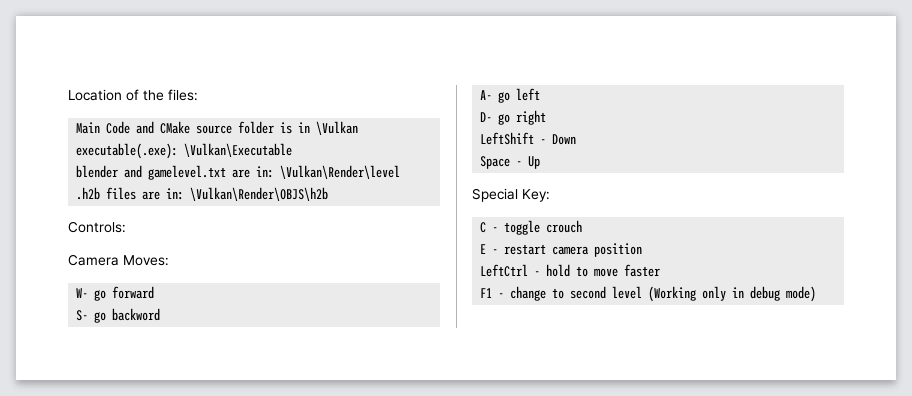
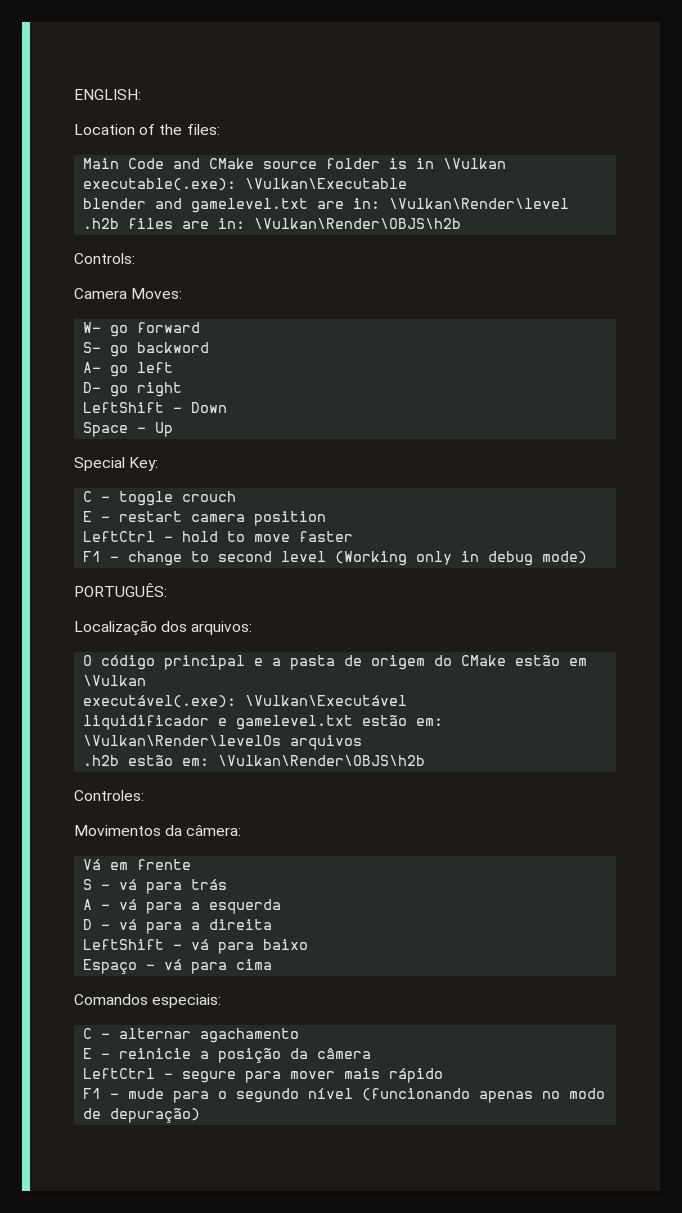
(68, 95) none -> [74,89,141,100] ENGLISH: //
(817, 294) none -> [74,583,167,597] [74,620,253,636] [83,655,588,670] [83,675,147,686] [83,695,408,708] [83,715,444,730] [83,735,363,750] [83,755,426,766] [74,790,144,801] [74,825,242,836] [83,859,192,870] [83,879,228,894] [83,899,282,914] [83,919,273,934] [83,939,309,954] [83,959,273,974] [74,994,222,1008] [83,1028,300,1043] [83,1048,372,1063] [83,1068,444,1083] [83,1088,606,1103] [83,1108,201,1123] // PORTUGUÊS: // Localização dos arquivos: // O código principal e a pasta de origem do CMake estão em \Vulkan // executável(.exe): \Vulkan\Executável // liquidificador e gamelevel.txt estão em: \Vulkan\Render\levelOs arquivos // .h2b estão em: \Vulkan\Render\OBJS\h2b // Controles: // Movimentos da câmera: // Vá em frente // S - vá para trás // A - vá para a esquerda // D - vá para a direita // LeftShift - vá para baixo // Espaço - vá para cima // Comandos especiais: // C - alternar agachamento // E - reinicie a posição da câmera // LeftCtrl - segure para mover mais rápido // F1 - mude para o segundo nível (funcionando apenas no modo de depuração)

